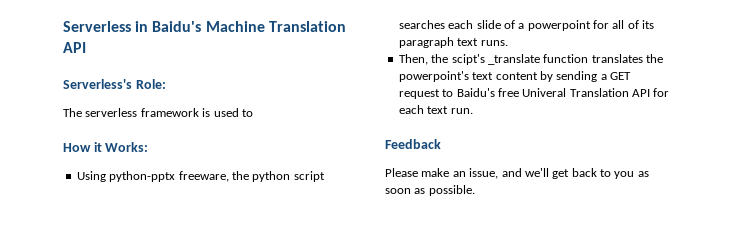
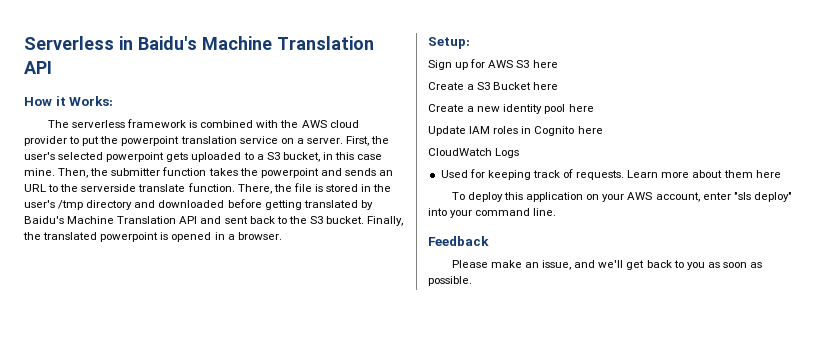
[63,79,166,89] Serverless's Role: -> [24,96,114,106] How it Works:
[213,108,253,117] [63,142,149,152] [76,171,325,182] [398,20,655,31] [398,37,508,48] [398,54,663,65] [398,71,631,82] [398,88,670,99] [398,105,473,114] used to // How it Works: // Using python-pptx freeware, the python script searches each slide of a powerpoint for all of its paragraph text runs. // Then, the scipt's _translate function translates the powerpoint's text content by sending a GET request to Baidu's free Univeral Translation API for each text run. -> [200,120,359,128] [24,136,390,146] [24,152,383,162] [24,167,394,178] [24,183,392,194] [24,199,373,210] [24,216,404,226] [23,232,282,242] [428,37,470,49] [428,59,558,70] [428,82,559,90] [428,104,594,114] [428,126,603,136] [428,148,520,158] [440,169,781,180] [451,192,792,202] [428,208,557,218] combined with the AWS cloud provider to put the powerpoint translation service on a server. First, the user's selected powerpoint gets uploaded to a S3 bucket, in this case mine. Then, the submitter function takes the powerpoint and sends an URL to the serverside translate function. There, the file is stored in the user's /tmp directory and downloaded before getting translated by Baidu's Machine Translation API and sent back to the S3 bucket. Finally, the translated powerpoint is opened in a browser. // Setup: // Sign up for AWS S3 here // Create a S3 Bucket here // Create a new identity pool here // Update IAM roles in Cognito here // CloudWatch Logs // Used for keeping track of requests. Learn more about them here // To deploy this application on your AWS account, enter "sls deploy" into your command line.

